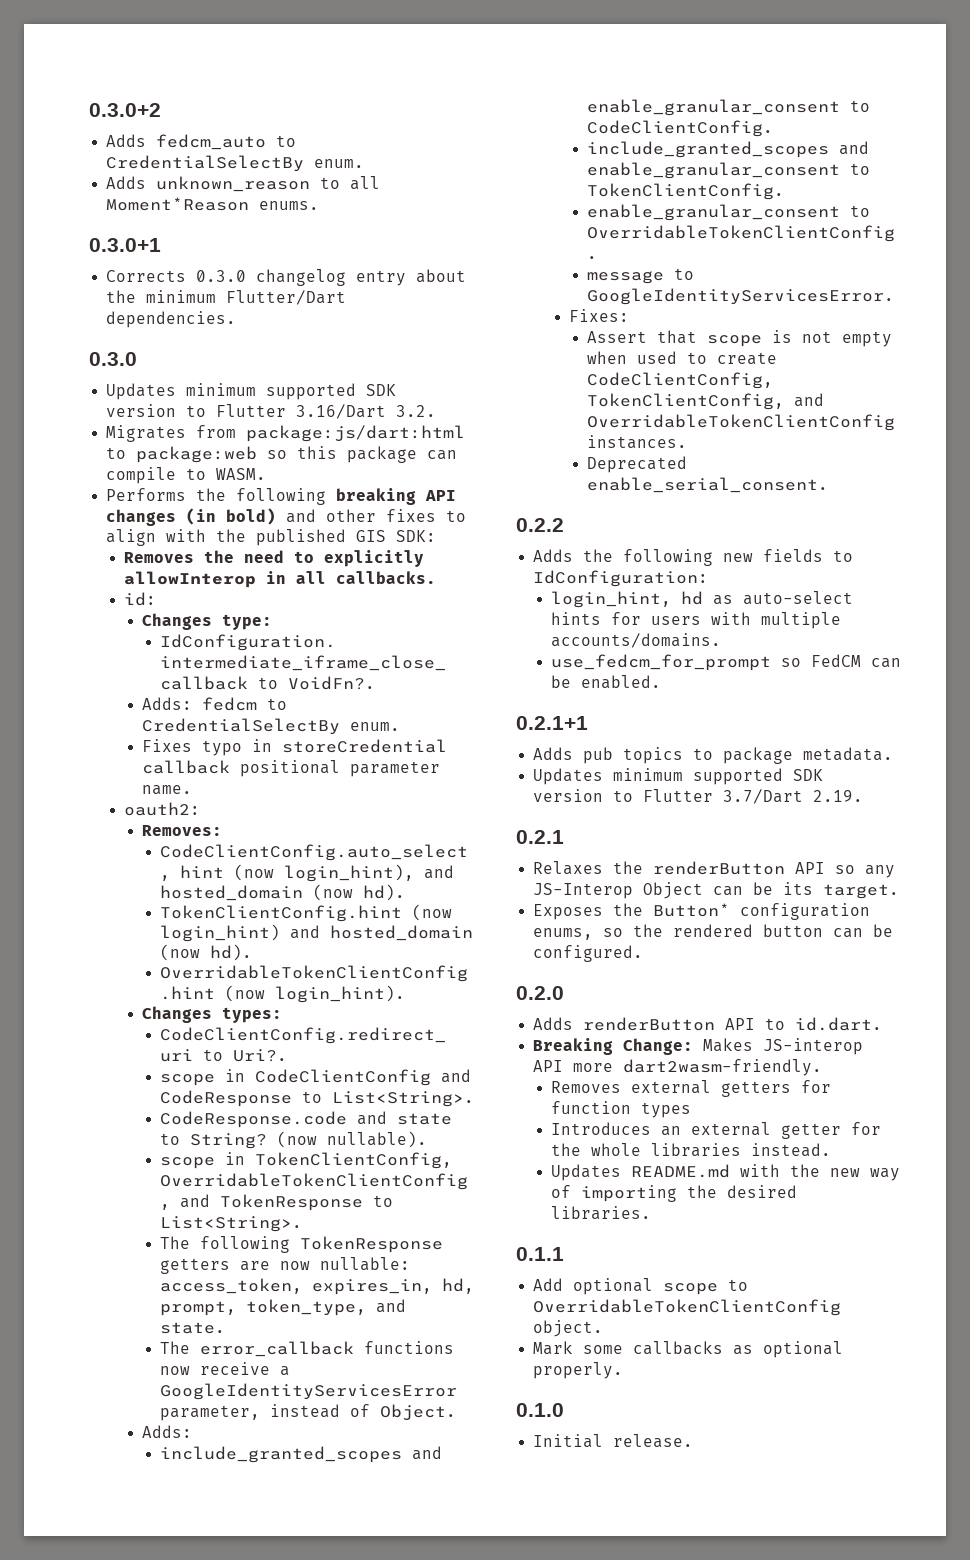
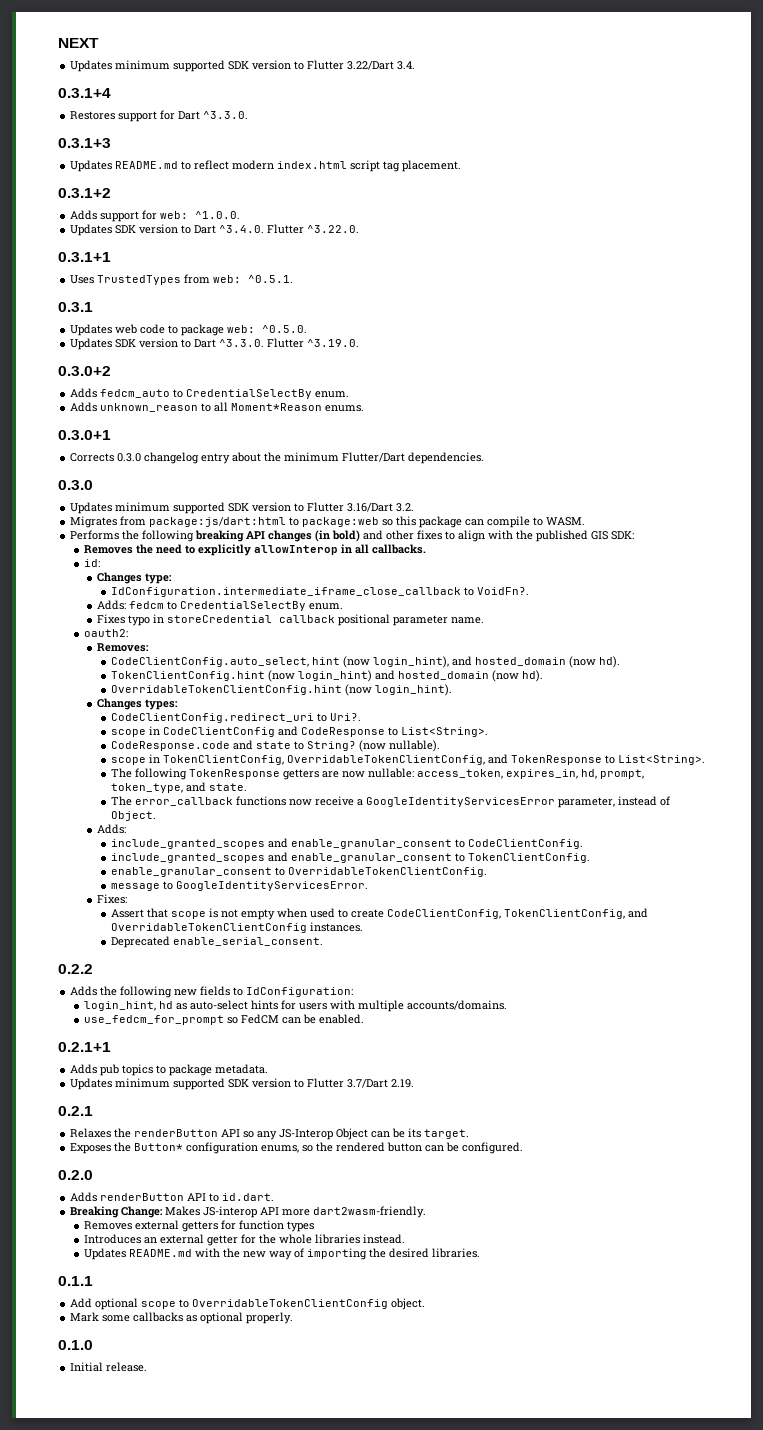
(89, 110) none -> [58,38,99,48] [70,60,416,72] [58,88,111,98] [70,110,249,122] [58,138,111,148] [70,160,462,172] [58,188,111,198] [70,210,241,222] [70,224,360,236] [58,252,111,262] [70,274,294,285] [58,302,93,312] [70,324,308,336] [70,338,360,350] NEXT // Updates minimum supported SDK version to Flutter 3.22/Dart 3.4. // 0.3.1+4 // Restores support for Dart ^3.3.0. // 0.3.1+3 // Updates README.md to reflect modern index.html script tag placement. // 0.3.1+2 // Adds support for web: ^1.0.0. // Updates SDK version to Dart ^3.4.0. Flutter ^3.22.0. // 0.3.1+1 // Uses TrustedTypes from web: ^0.5.1. // 0.3.1 // Updates web code to package web: ^0.5.0. // Updates SDK version to Dart ^3.3.0. Flutter ^3.19.0. //

